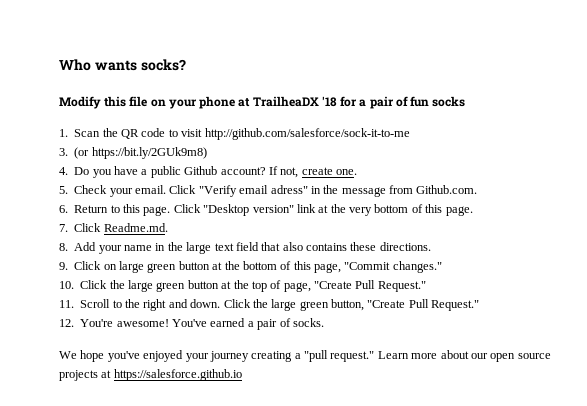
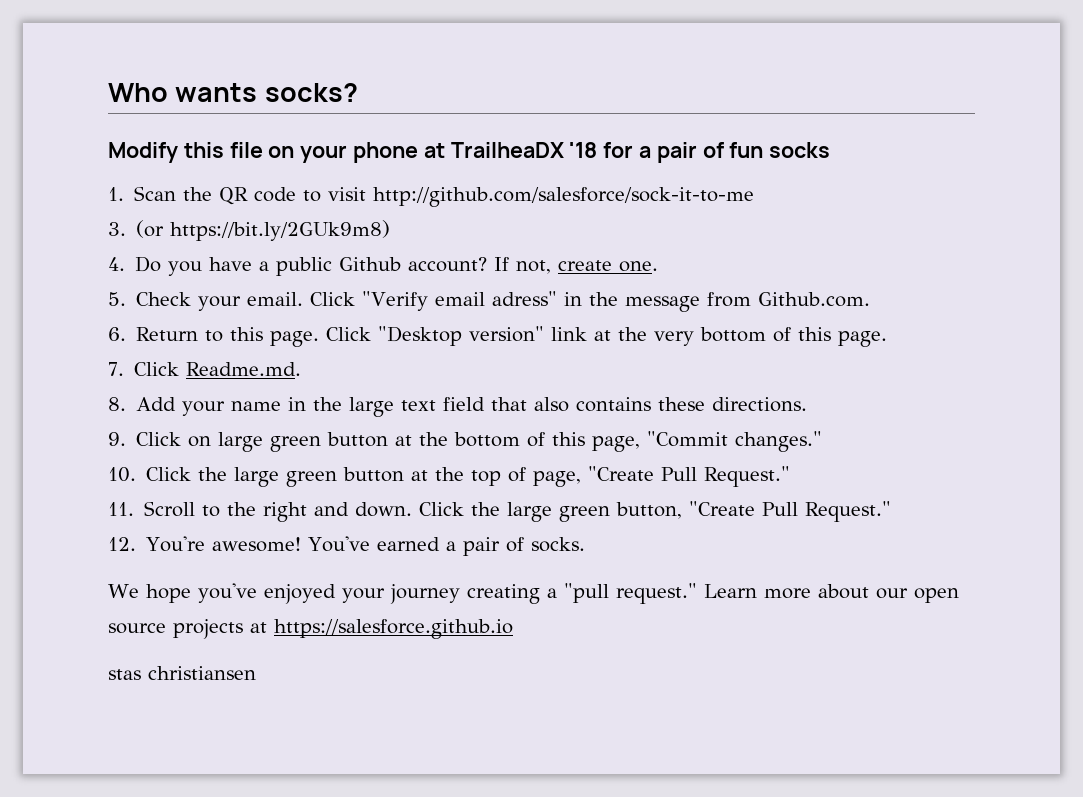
(242, 375) none -> [108,666,256,680] // stas christiansen

